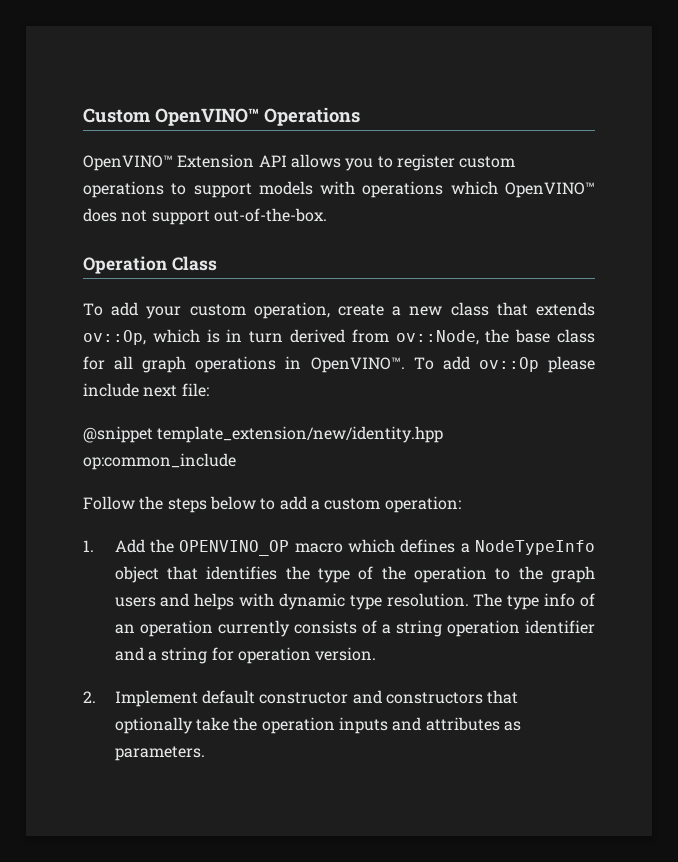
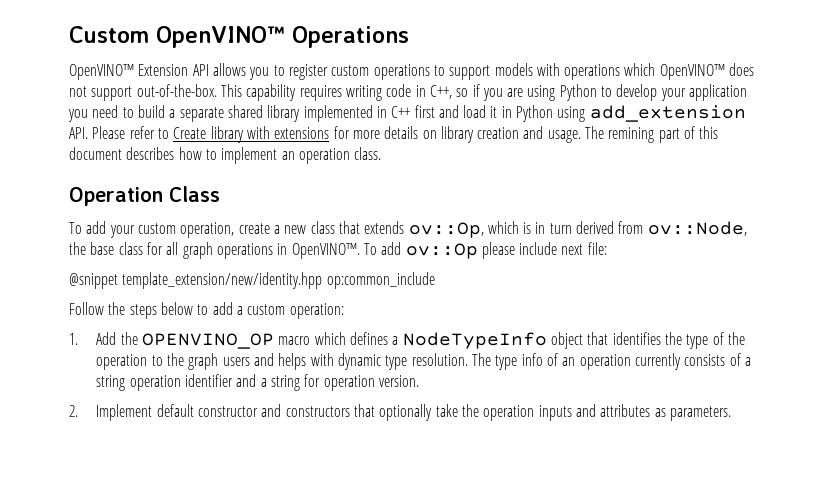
(327, 215) none -> [220,84,748,101] [68,105,746,122] [69,126,719,143] [69,147,382,164] This capability requires writing code in C++, so if you are using Python to develop your application you need to build a separate shared library implemented in C++ first and load it in Python using add_extension API. Please refer to Create library with extensions for more details on library creation and usage. The remining part of this document describes how to implement an operation class.

